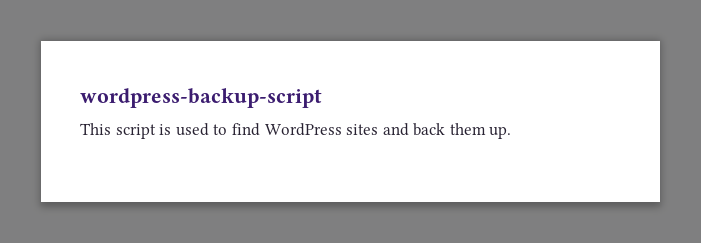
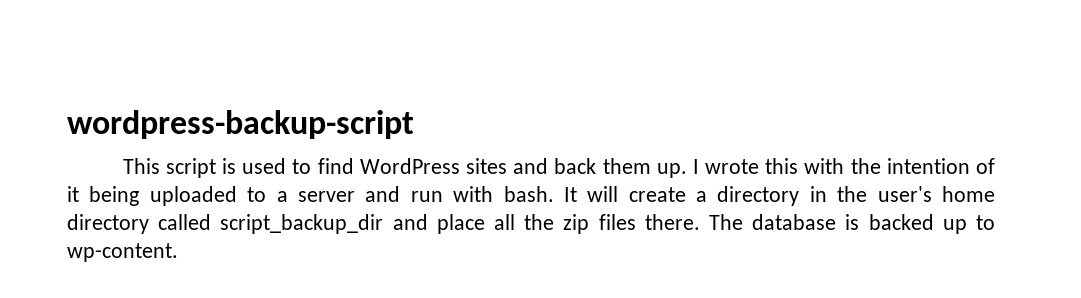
(512, 132) none -> [692,158,995,174] [67,186,996,206] [67,214,996,234] [67,243,178,262] I wrote this with the intention of it being uploaded to a server and run with bash. It will create a directory in the user's home directory called script_backup_dir and place all the zip files there. The database is backed up to wp-content.

